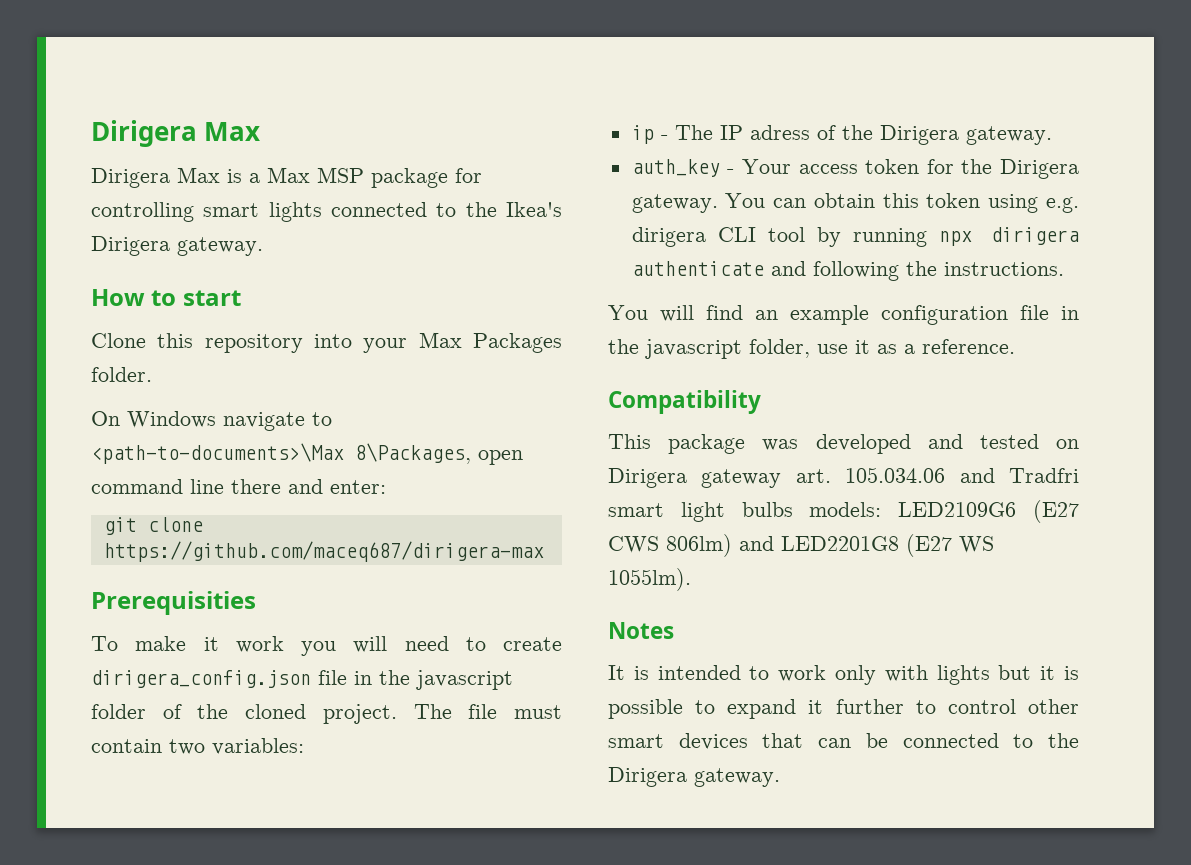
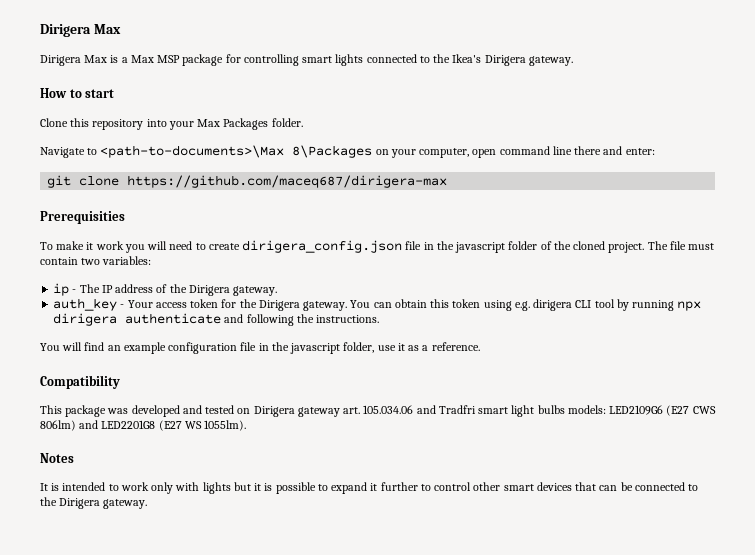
[91,411,332,431] [91,443,471,464] On Windows navigate to <path-to-documents>\Max 8\Packages, -> [40,145,470,158] Navigate to <path-to-documents>\Max 8\Packages on your computer,
[749,125,810,140] adress -> [115,284,154,293] address

